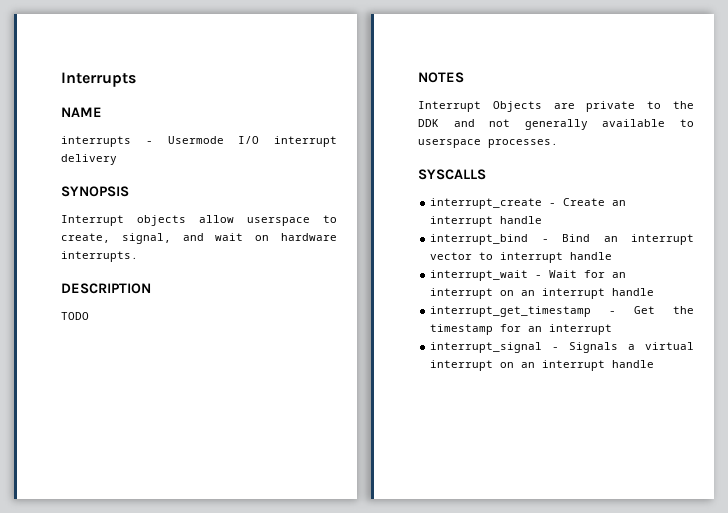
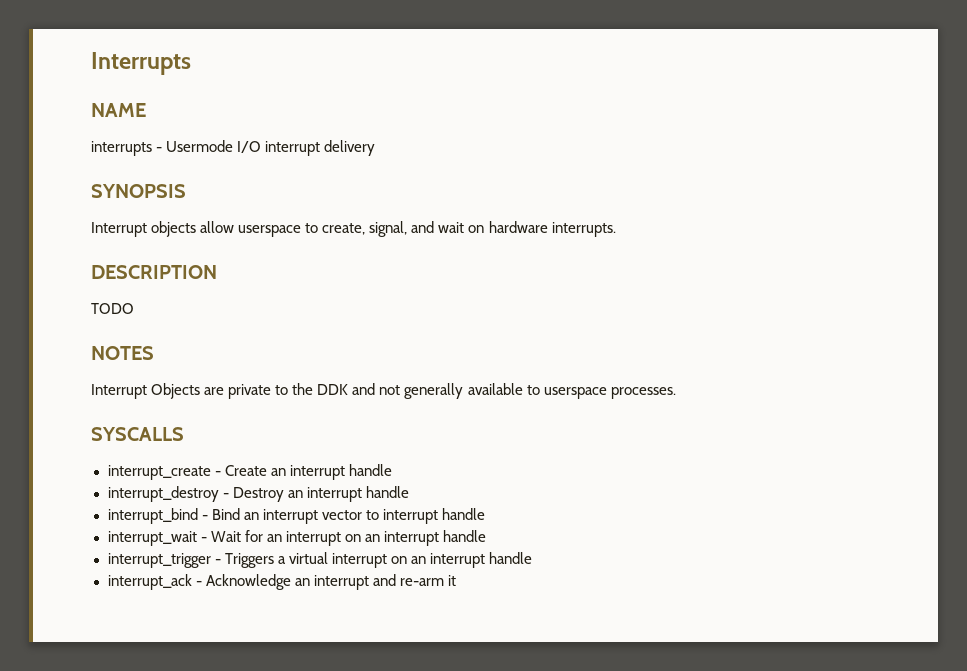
(543, 220) none -> [107,486,409,502] // interrupt_destroy - Destroy an interrupt handle
[430,306,694,317] [430,324,613,335] [430,342,619,353] interrupt_get_timestamp - Get the timestamp for an interrupt // interrupt_signal - Signals -> [107,553,274,568] interrupt_trigger - Triggers
(655, 364) none -> [107,574,456,590] // interrupt_ack - Acknowledge an interrupt and re-arm it

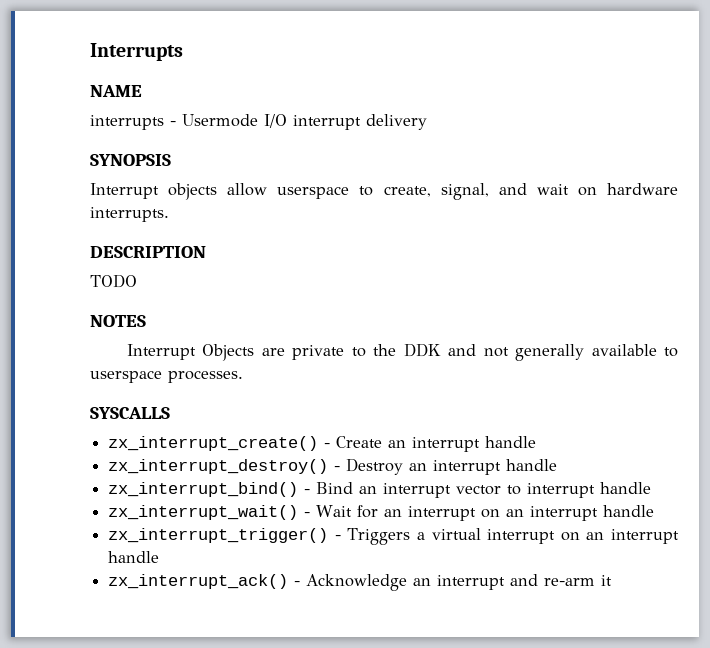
[107,465,211,480] interrupt_create -> [108,436,319,451] zx_interrupt_create()
[107,486,219,502] interrupt_destroy -> [108,459,329,474] zx_interrupt_destroy()
[107,508,198,524] interrupt_bind -> [108,482,299,497] zx_interrupt_bind()
[107,531,197,546] interrupt_wait -> [108,505,299,520] zx_interrupt_wait()
[107,553,211,568] interrupt_trigger -> [108,528,329,543] zx_interrupt_trigger()
[107,574,192,590] interrupt_ack -> [108,574,289,589] zx_interrupt_ack()

